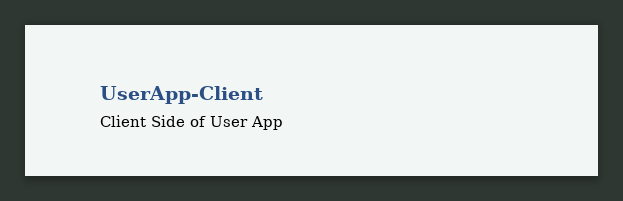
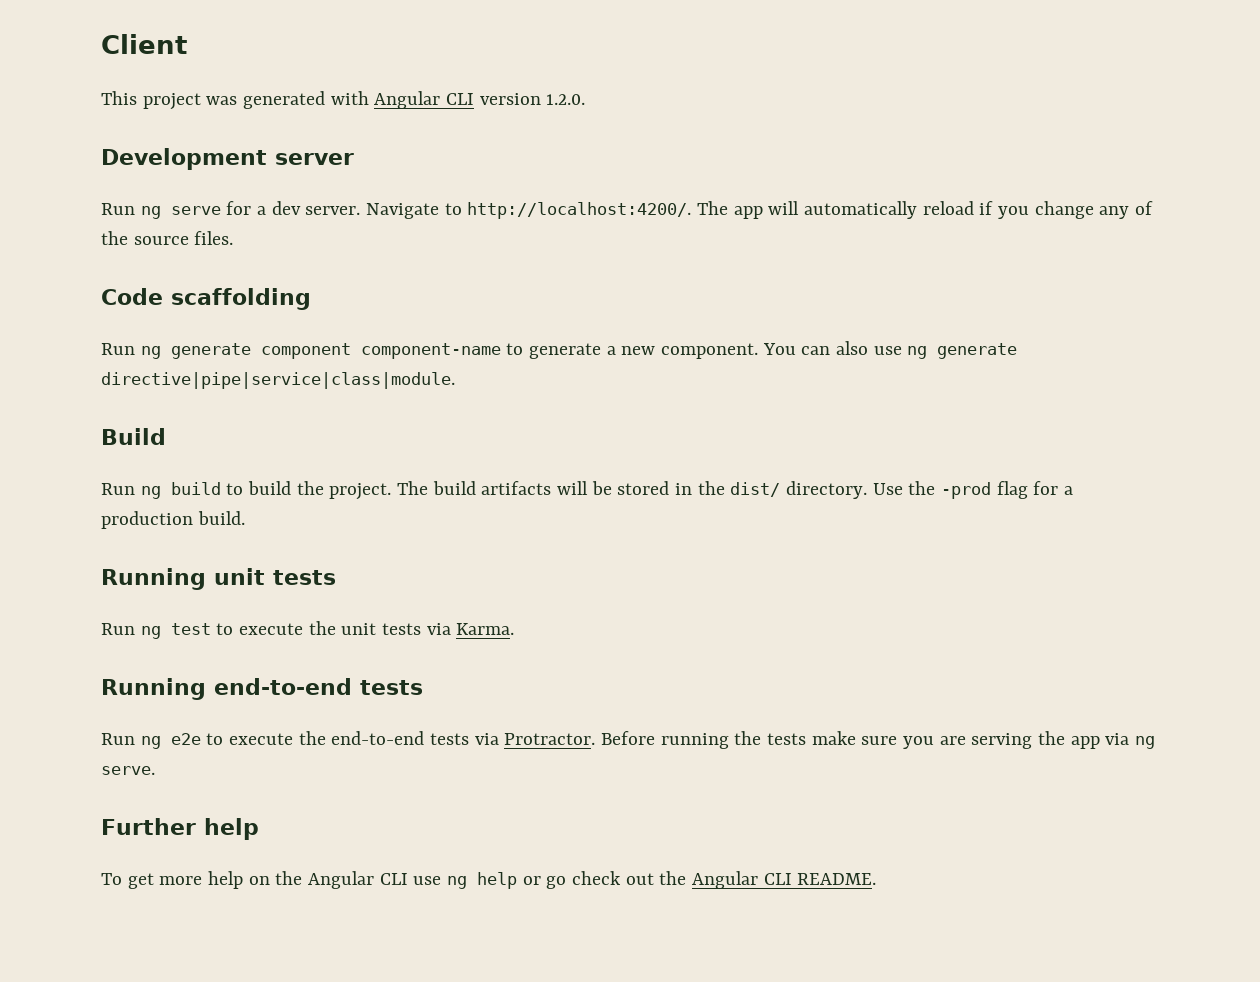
[100,86,263,104] [100,115,283,130] UserApp-Client // Client Side of User App -> [101,34,187,54] [101,91,586,110] [101,148,354,170] [101,201,1154,219] [101,231,234,245] [101,288,311,310] [101,341,1018,359] [101,372,455,389] [101,428,166,445] [101,481,1074,500] [101,511,245,529] [101,568,336,590] [101,621,515,639] [101,678,423,700] [101,731,1156,749] [101,766,155,775] [101,818,259,840] [101,871,877,889] Client // This project was generated with Angular CLI version 1.2.0. // Development server // Run ng serve for a dev server. Navigate to http://localhost:4200/. The app will automatically reload if you change any of the source files. // Code scaffolding // Run ng generate component component-name to generate a new component. You can also use ng generate directive|pipe|service|class|module. // Build // Run ng build to build the project. The build artifacts will be stored in the dist/ directory. Use the -prod flag for a production build. // Running unit tests // Run ng test to execute the unit tests via Karma. // Running end-to-end tests // Run ng e2e to execute the end-to-end tests via Protractor. Before running the tests make sure you are serving the app via ng serve. // Further help // To get more help on the Angular CLI use ng help or go check out the Angular CLI README.

